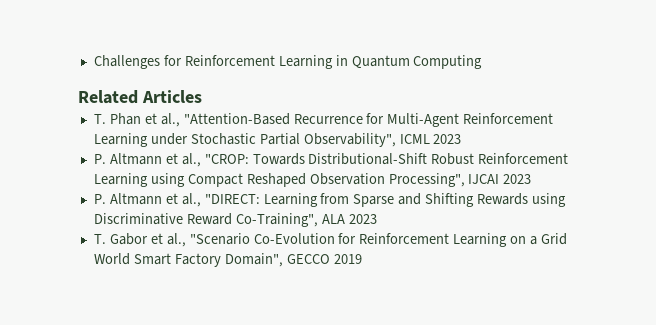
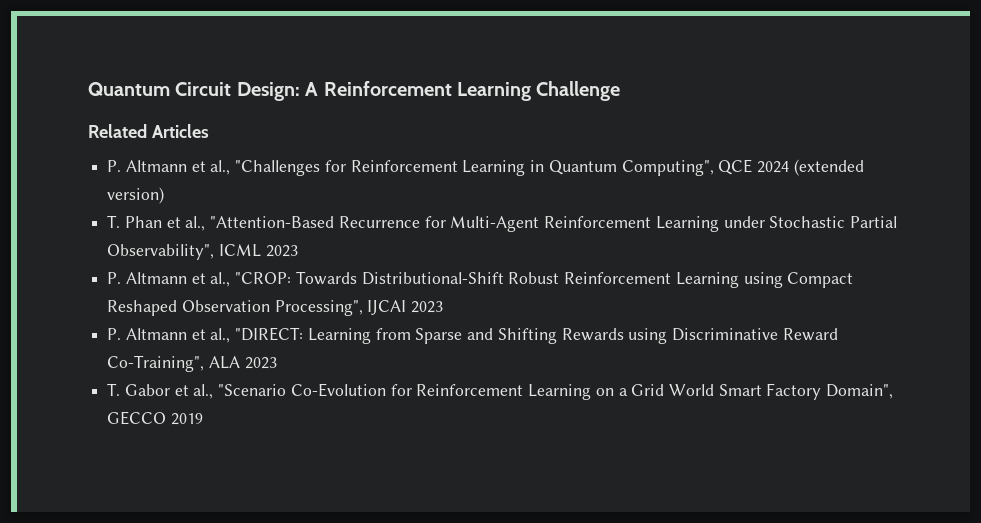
[93,55,160,69] Challenges -> [88,81,621,101] [88,124,209,138] [107,160,321,176] Quantum Circuit Design: A Reinforcement Learning Challenge // Related Articles // P. Altmann et al., "Challenges
[413,55,483,69] [78,90,202,104] Computing // Related Articles -> [621,159,864,176] [107,187,165,204] Computing", QCE 2024 (extended version)

